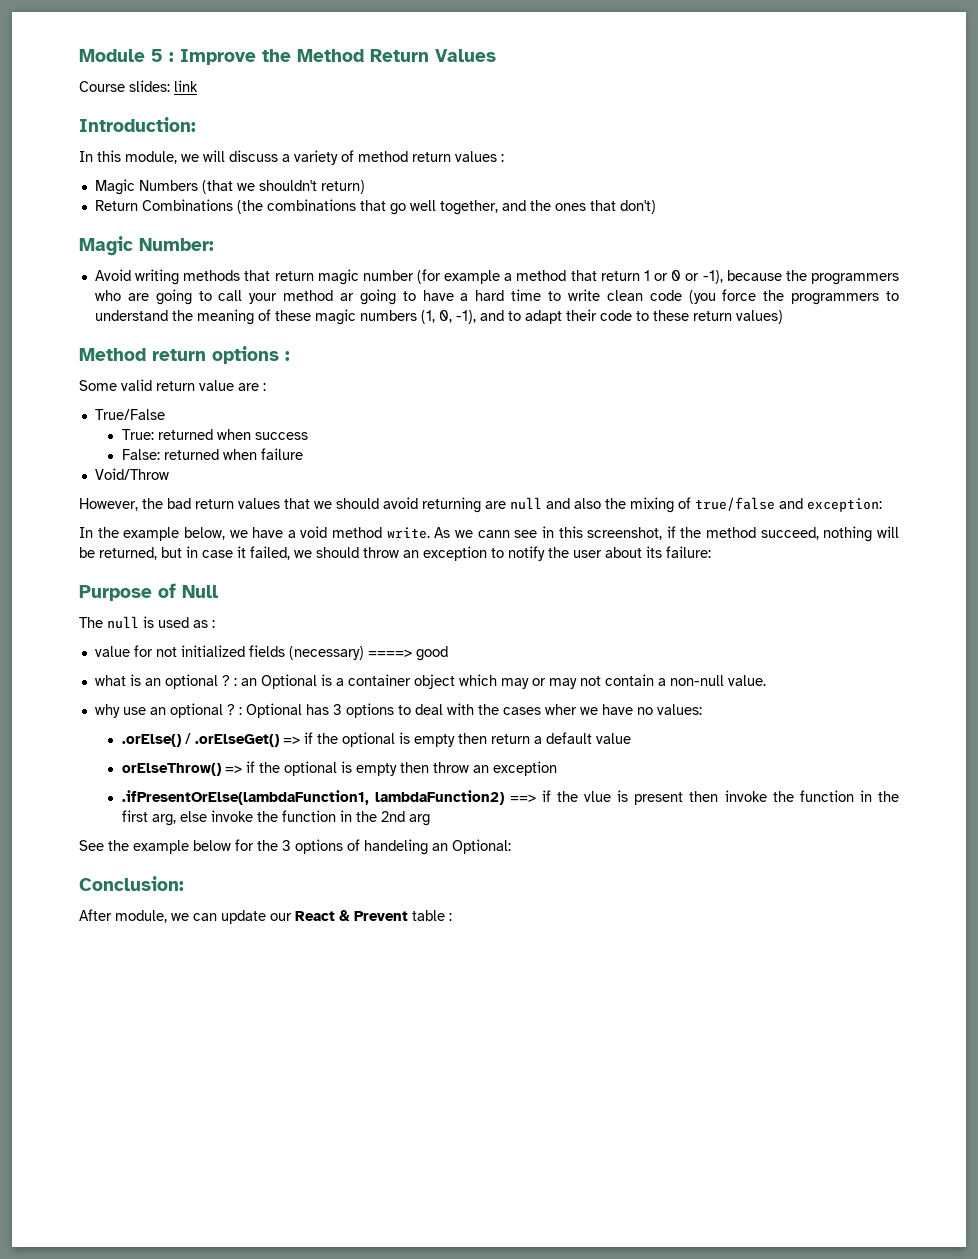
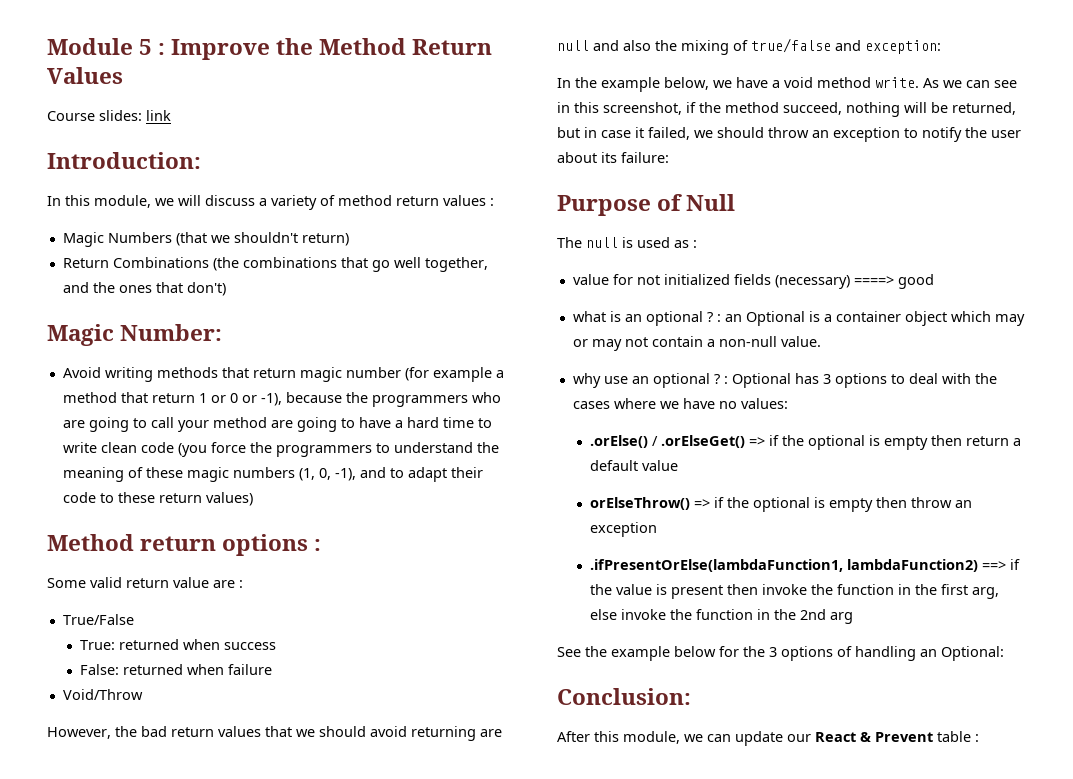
[340,293,355,301] ar -> [270,420,293,428] are
[477,530,510,538] cann -> [966,80,990,88] can
[544,704,577,715] wher -> [613,398,656,409] where
[584,791,612,802] vlue -> [616,584,653,595] value
[364,839,428,855] handeling -> [855,646,916,661] handling
(112, 915) none -> [594,731,619,742] this

